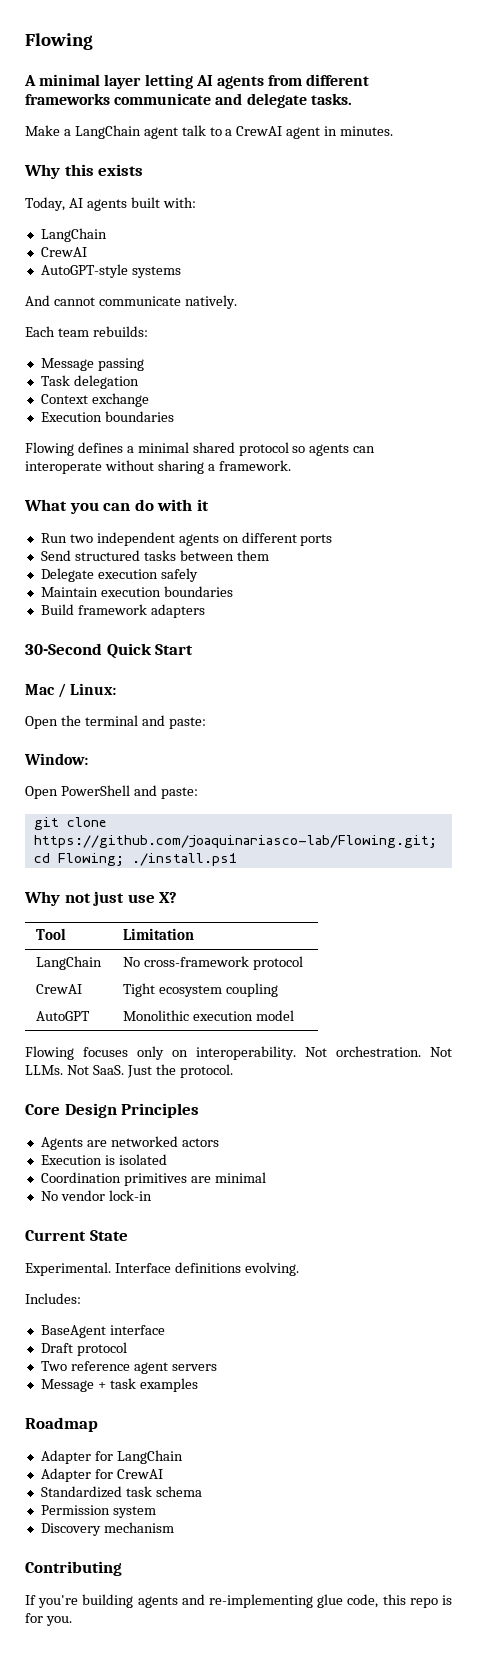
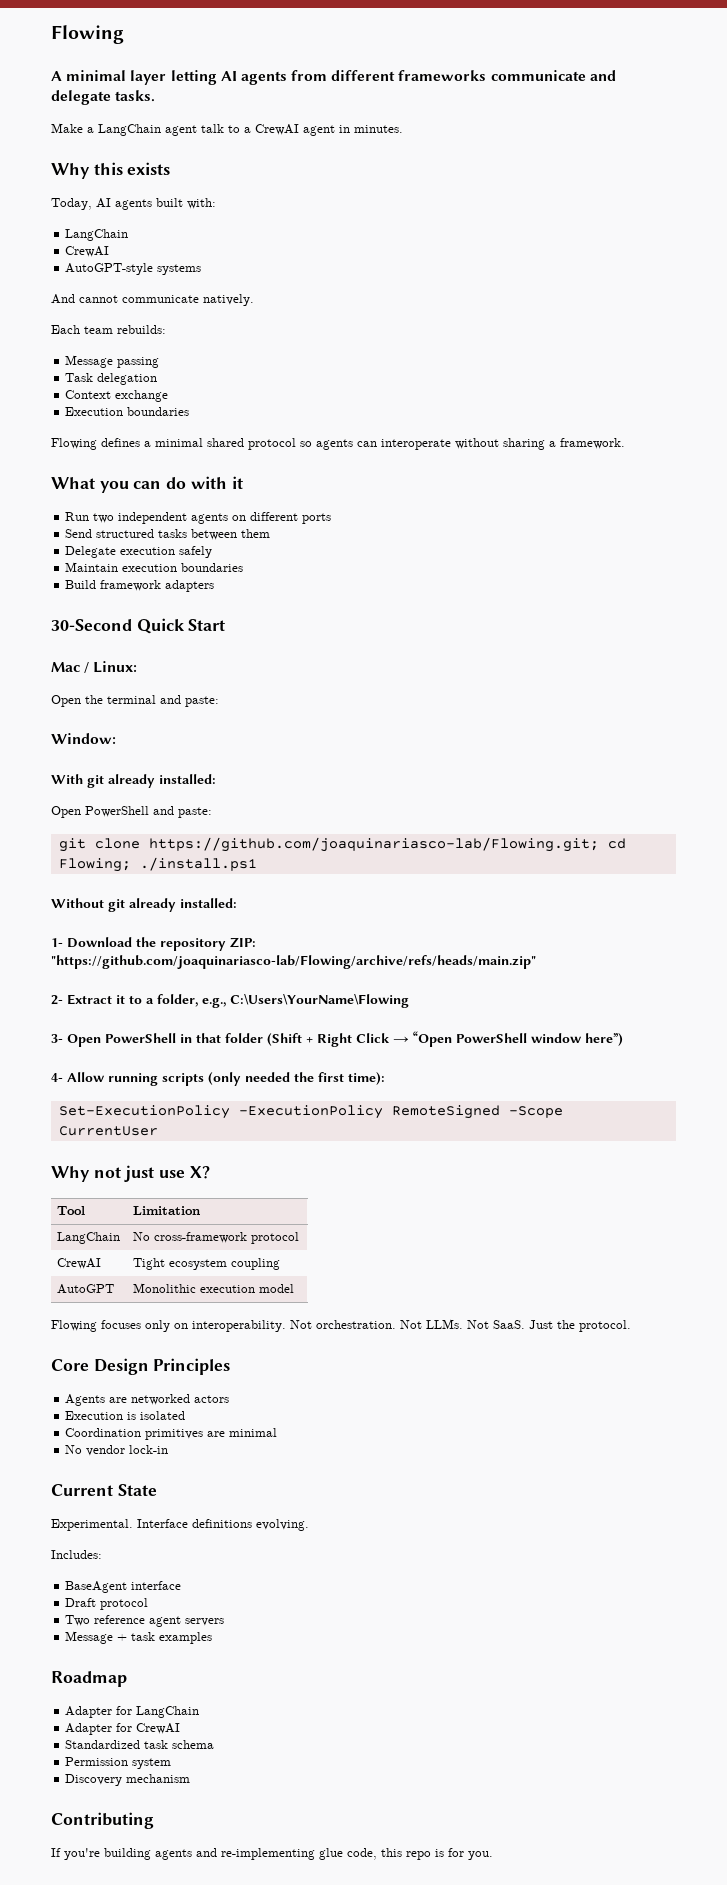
(88, 759) none -> [51,774,216,788] // With git already installed:
(237, 859) none -> [51,898,237,912] [51,937,256,951] [51,955,536,969] [51,994,409,1008] [51,1031,623,1047] [51,1072,385,1086] [58,1105,563,1119] [58,1126,158,1136] // Without git already installed: // 1- Download the repository ZIP: "https://github.com/joaquinariasco-lab/Flowing/archive/refs/heads/main.zip" // 2- Extract it to a folder, e.g., C:\Users\YourName\Flowing // 3- Open PowerShell in that folder (Shift + Right Click → “Open PowerShell window here”) // 4- Allow running scripts (only needed the first time): // Set-ExecutionPolicy -ExecutionPolicy RemoteSigned -Scope CurrentUser

